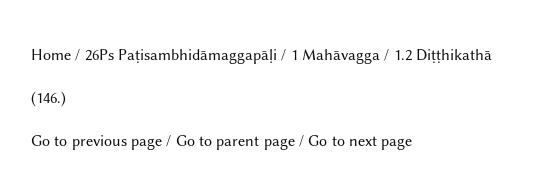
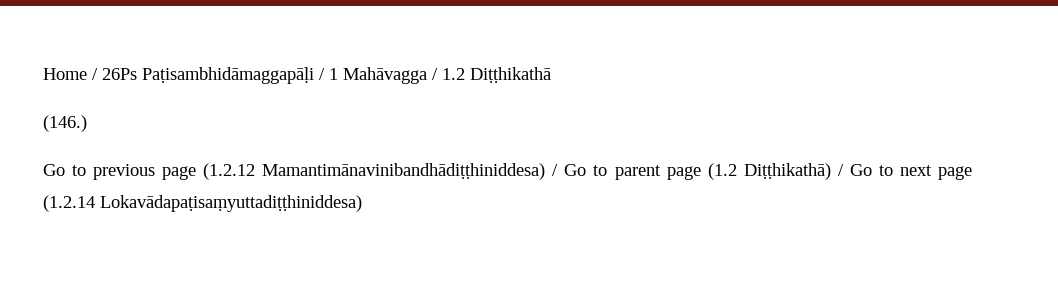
(162, 144) none -> [203,163,546,180] (1.2.12 Mamantimānavinibandhādiṭṭhiniddesa)
(295, 144) none -> [707,163,831,180] (1.2 Diṭṭhikathā)
(413, 144) none -> [43,195,362,212] (1.2.14 Lokavādapaṭisaṃyuttadiṭṭhiniddesa)

